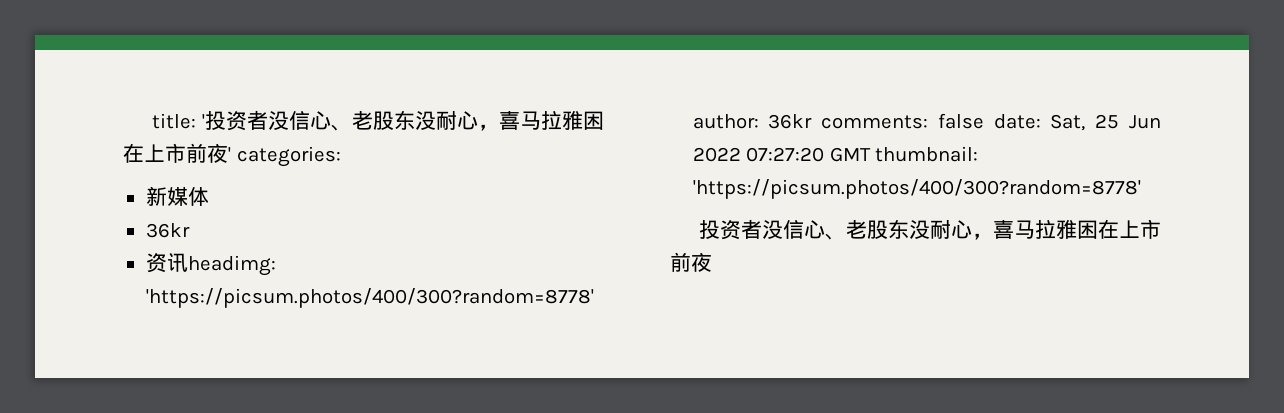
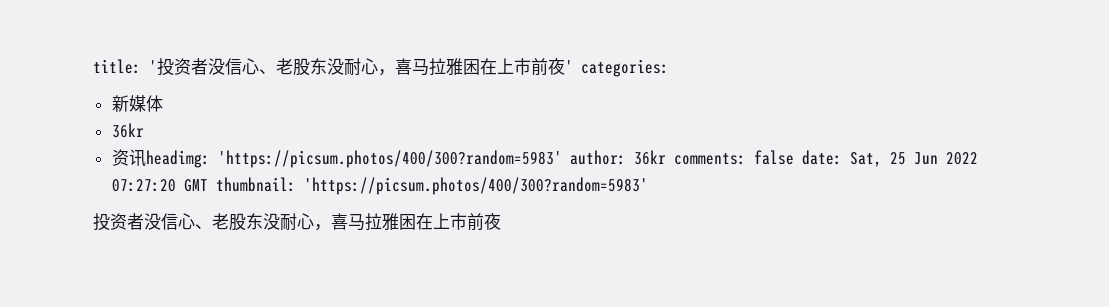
[145,288,594,308] 'https://picsum.photos/400/300?random=8778' -> [217,150,562,168] 'https://picsum.photos/400/300?random=5983'
[692,179,1141,199] 'https://picsum.photos/400/300?random=8778' -> [303,177,648,195] 'https://picsum.photos/400/300?random=5983'

